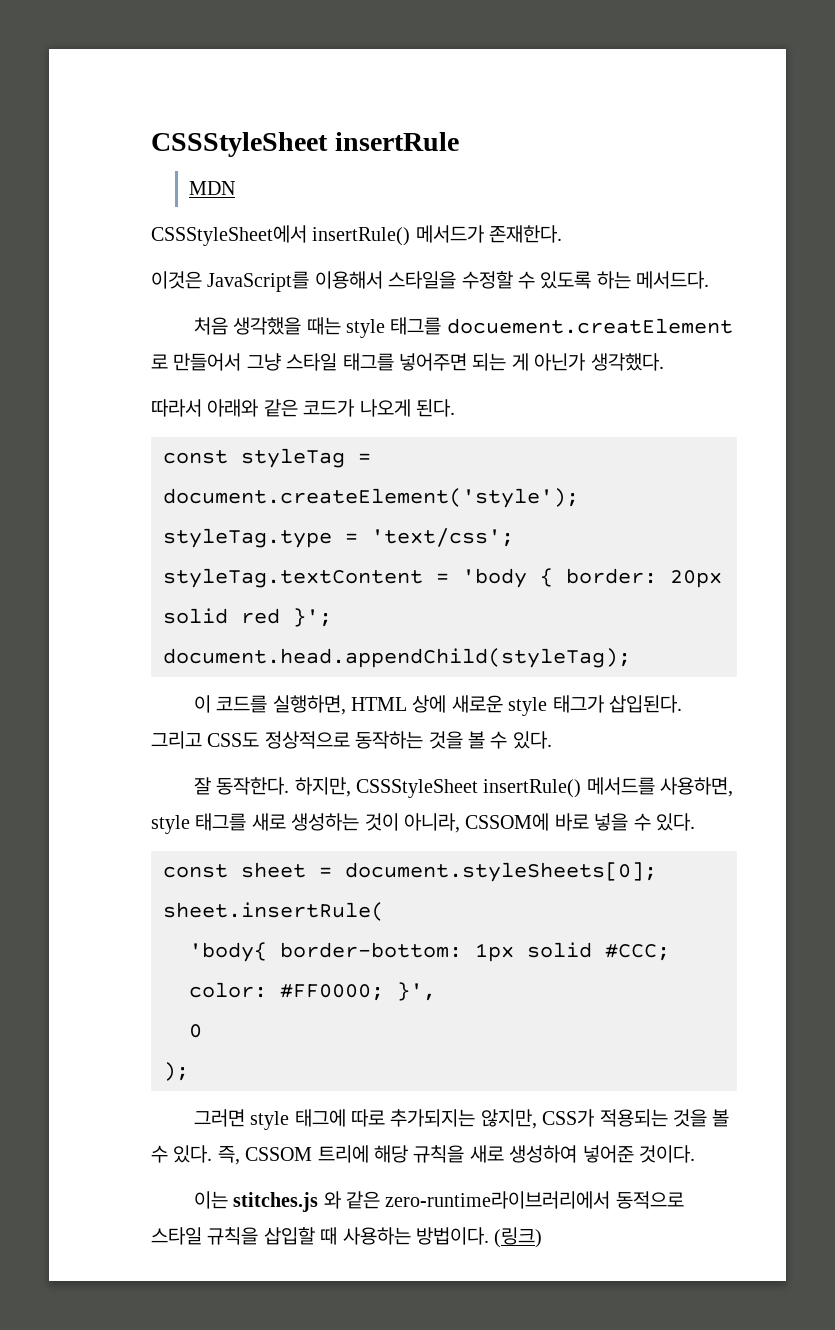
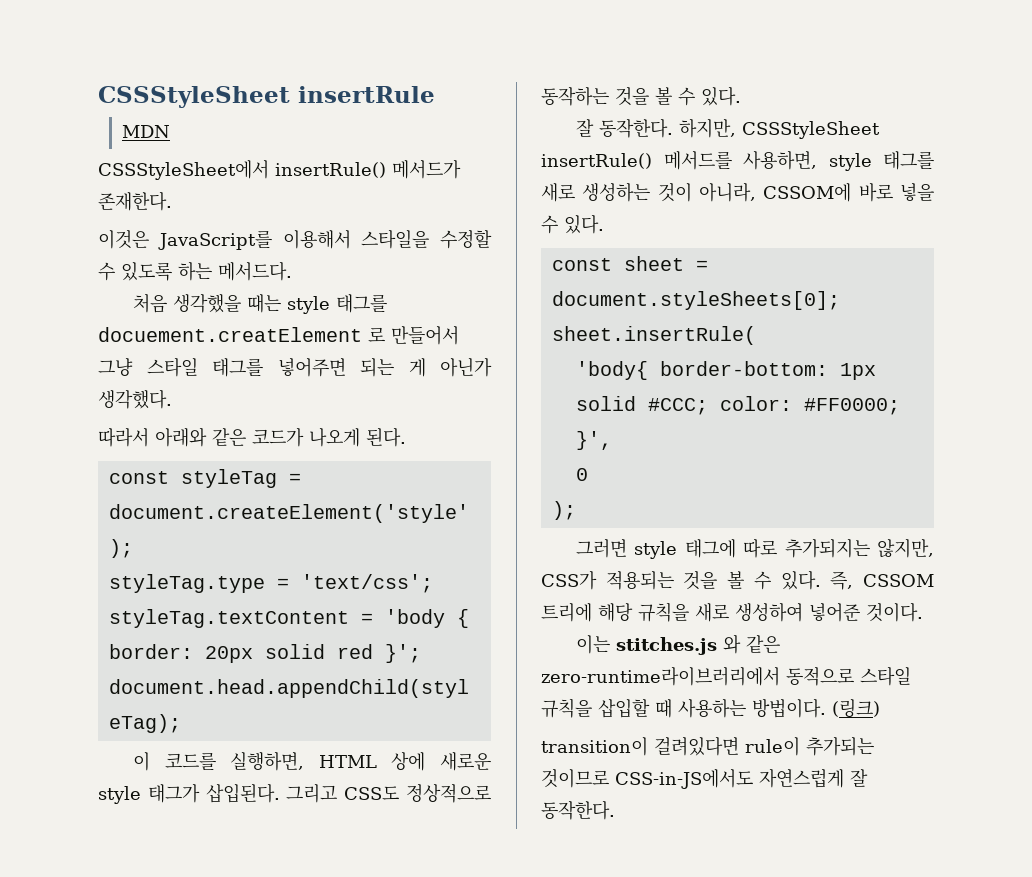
(543, 1237) none -> [541,736,874,756] [541,768,868,789] [541,800,615,820] // transition이 걸려있다면 rule이 추가되는 것이므로 CSS-in-JS에서도 자연스럽게 잘 동작한다.

